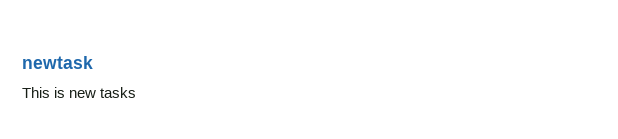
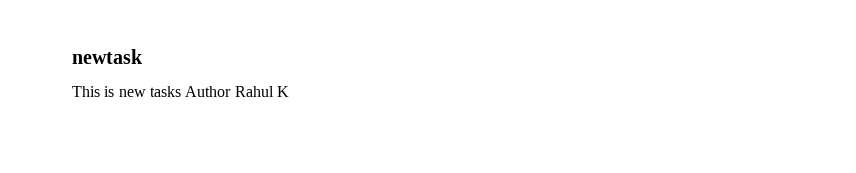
(137, 92) none -> [185,86,289,97] Author Rahul K

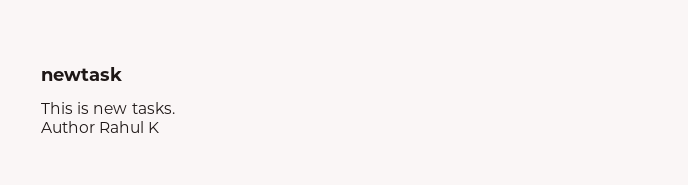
[149,86,181,97] tasks -> [131,102,175,114] tasks. //

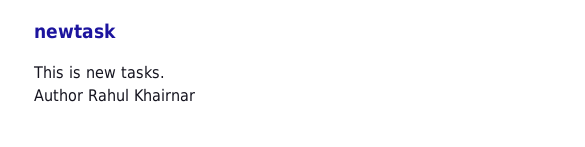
[148,122,160,133] K -> [134,88,195,102] Khairnar

